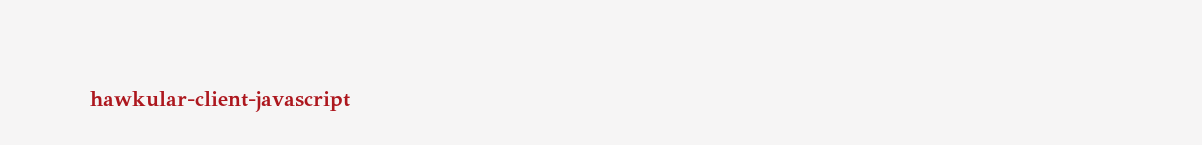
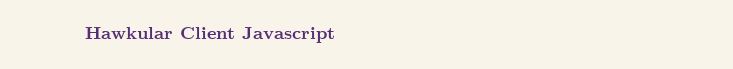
[90,91,350,112] hawkular-client-javascript -> [85,27,335,43] Hawkular Client Javascript

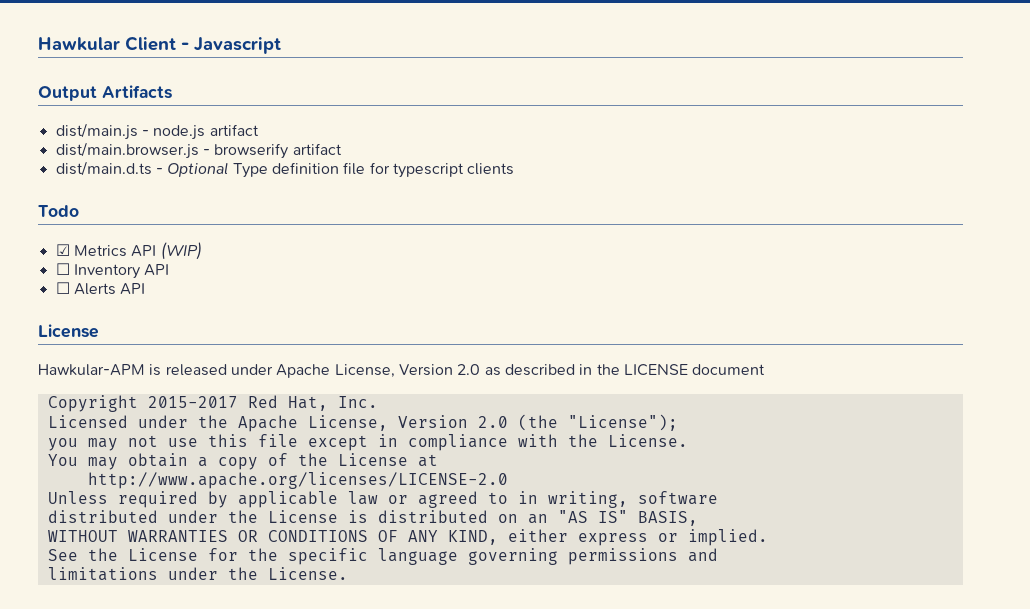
(235, 33) none -> [181,42,189,50] -
(335, 35) none -> [38,85,172,101] [55,123,259,140] [55,142,342,159] [55,161,515,178] [38,205,79,217] [55,242,202,260] [55,263,170,279] [55,282,146,295] [38,324,99,338] [38,364,766,378] [47,395,378,412] [47,414,678,432] [47,434,688,451] [47,453,438,470] [87,472,508,489] [47,491,718,508] [47,510,698,526] [47,529,768,546] [47,548,718,565] [47,567,348,581] // Output Artifacts // dist/main.js - node.js artifact // dist/main.browser.js - browserify artifact // dist/main.d.ts - Optional Type definition file for typescript clients // Todo // ☑ Metrics API (WIP) // ☐ Inventory API // ☐ Alerts API // License // Hawkular-APM is released under Apache License, Version 2.0 as described in the LICENSE document // Copyright 2015-2017 Red Hat, Inc. // Licensed under the Apache License, Version 2.0 (the "License"); // you may not use this file except in compliance with the License. // You may obtain a copy of the License at // http://www.apache.org/licenses/LICENSE-2.0 // Unless required by applicable law or agreed to in writing, software // distributed under the License is distributed on an "AS IS" BASIS, // WITHOUT WARRANTIES OR CONDITIONS OF ANY KIND, either express or implied. // See the License for the specific language governing permissions and // limitations under the License.

